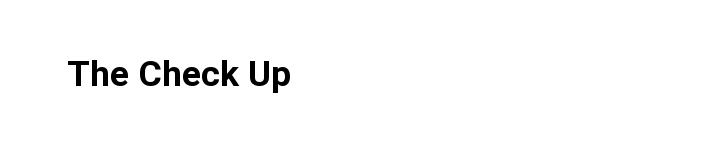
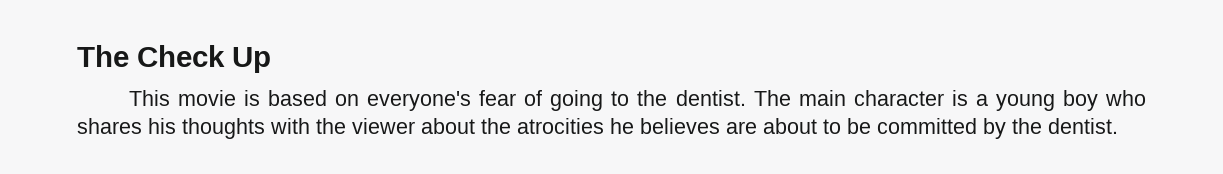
(292, 77) none -> [128,90,1146,111] [77,118,1118,139] // This movie is based on everyone's fear of going to the dentist. The main character is a young boy who shares his thoughts with the viewer about the atrocities he believes are about to be committed by the dentist.

